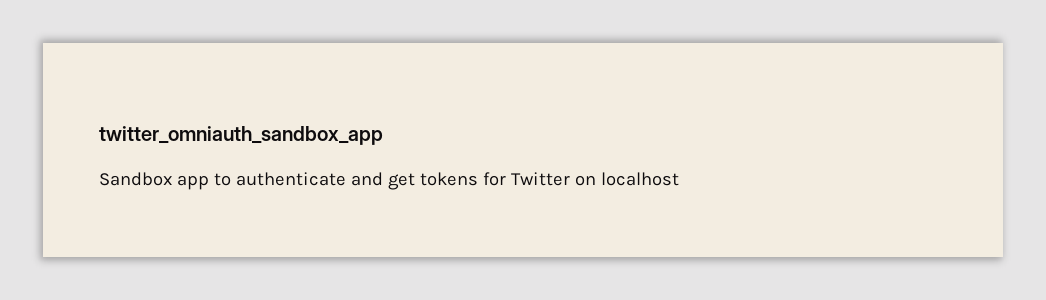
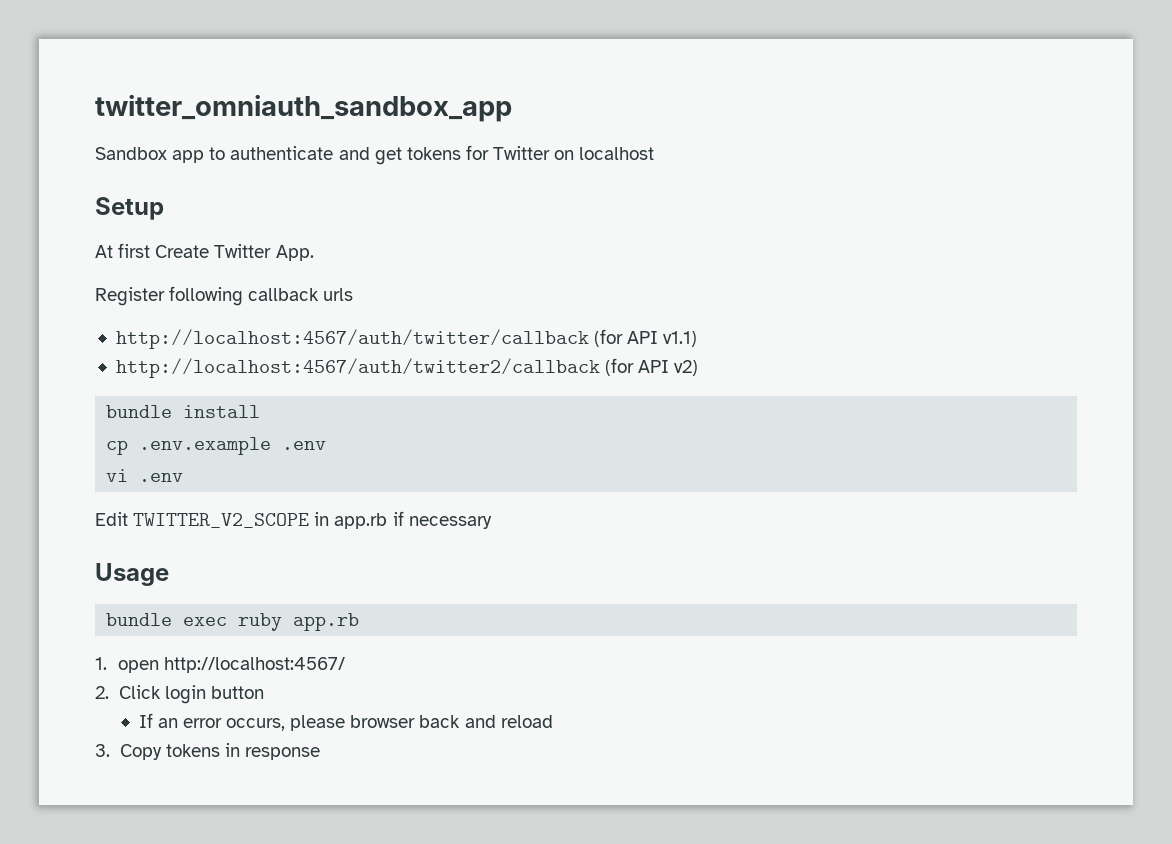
(679, 179) none -> [95,197,164,220] [95,243,314,261] [95,286,354,306] [115,329,698,349] [115,358,699,378] [106,405,261,418] [106,437,327,455] [106,469,184,482] [95,511,492,529] [95,563,169,586] [106,613,360,631] [95,657,345,673] [95,685,264,704] [138,713,553,731] [95,743,320,760] // Setup // At first Create Twitter App. // Register following callback urls // http://localhost:4567/auth/twitter/callback (for API v1.1) // http://localhost:4567/auth/twitter2/callback (for API v2) // bundle install // cp .env.example .env // vi .env // Edit TWITTER_V2_SCOPE in app.rb if necessary // Usage // bundle exec ruby app.rb // 1. open http://localhost:4567/ // 2. Click login button // If an error occurs, please browser back and reload // 3. Copy tokens in response

